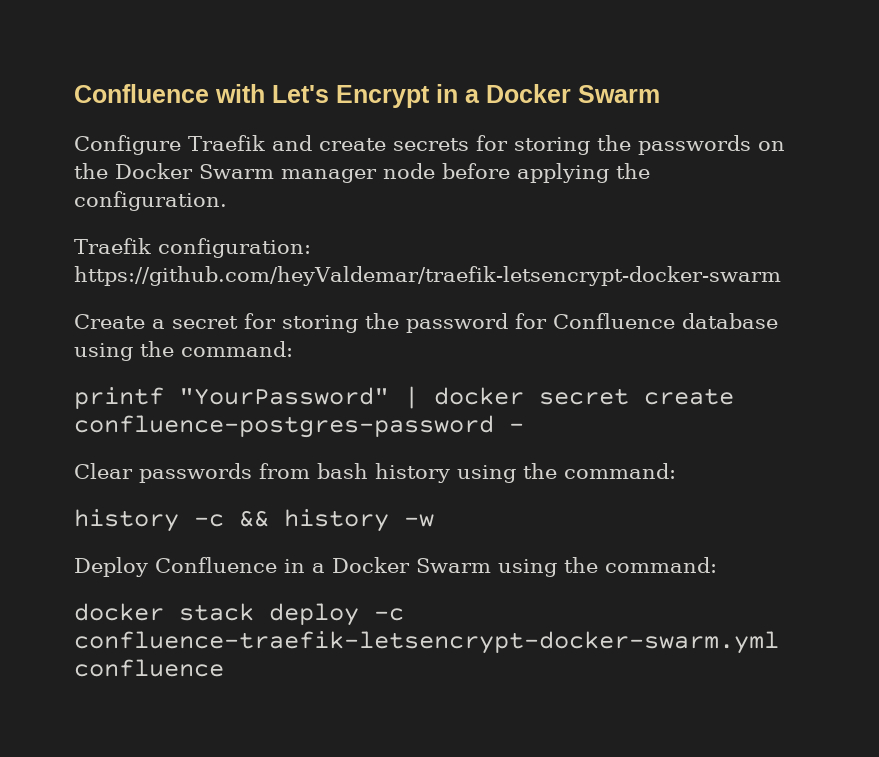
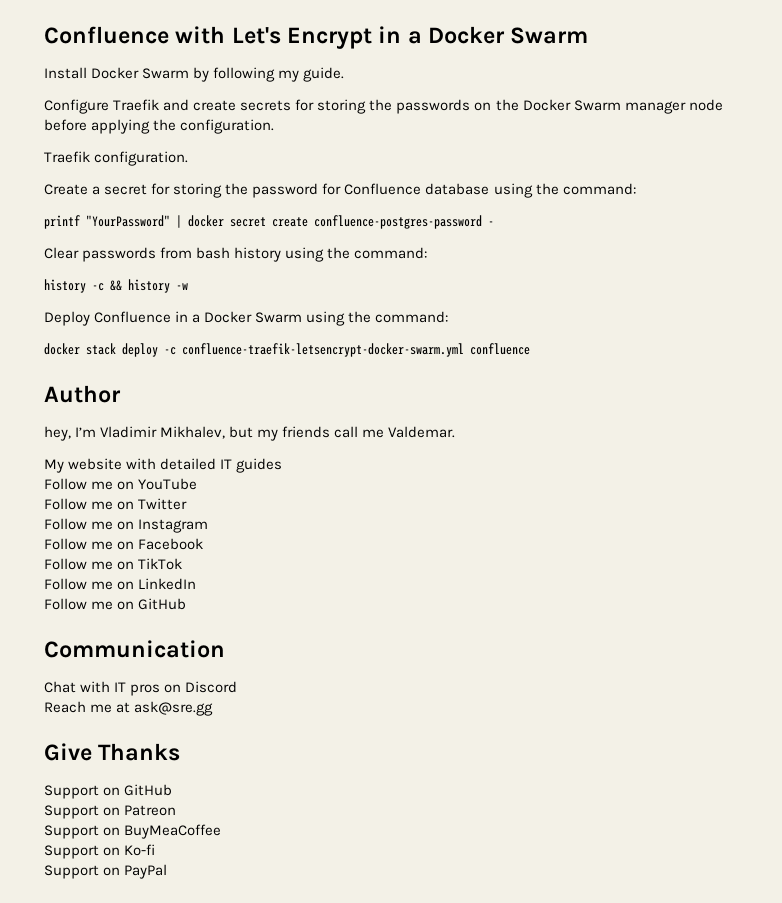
(660, 94) none -> [44,67,345,82] // Install Docker Swarm by following my guide.
[158,238,311,258] [74,266,781,286] configuration: https://github.com/heyValdemar/traefik-letsencrypt-docker-swarm -> [94,151,189,166] configuration.
(224, 668) none -> [44,385,121,403] [44,426,456,441] [44,458,283,473] [44,478,198,490] [44,498,188,510] [44,518,209,533] [44,538,204,550] [44,558,183,570] [44,578,197,590] [44,598,187,610] [44,640,225,658] [44,681,238,696] [44,701,214,716] [44,743,181,761] [44,784,173,799] [44,805,177,819] [44,824,222,839] [44,844,156,859] [44,864,168,879] // Author // hey, I’m Vladimir Mikhalev, but my friends call me Valdemar. // My website with detailed IT guides // Follow me on YouTube // Follow me on Twitter // Follow me on Instagram // Follow me on Facebook // Follow me on TikTok // Follow me on LinkedIn // Follow me on GitHub // Communication // Chat with IT pros on Discord // Reach me at ask@sre.gg // Give Thanks // Support on GitHub // Support on Patreon // Support on BuyMeaCoffee // Support on Ko-fi // Support on PayPal

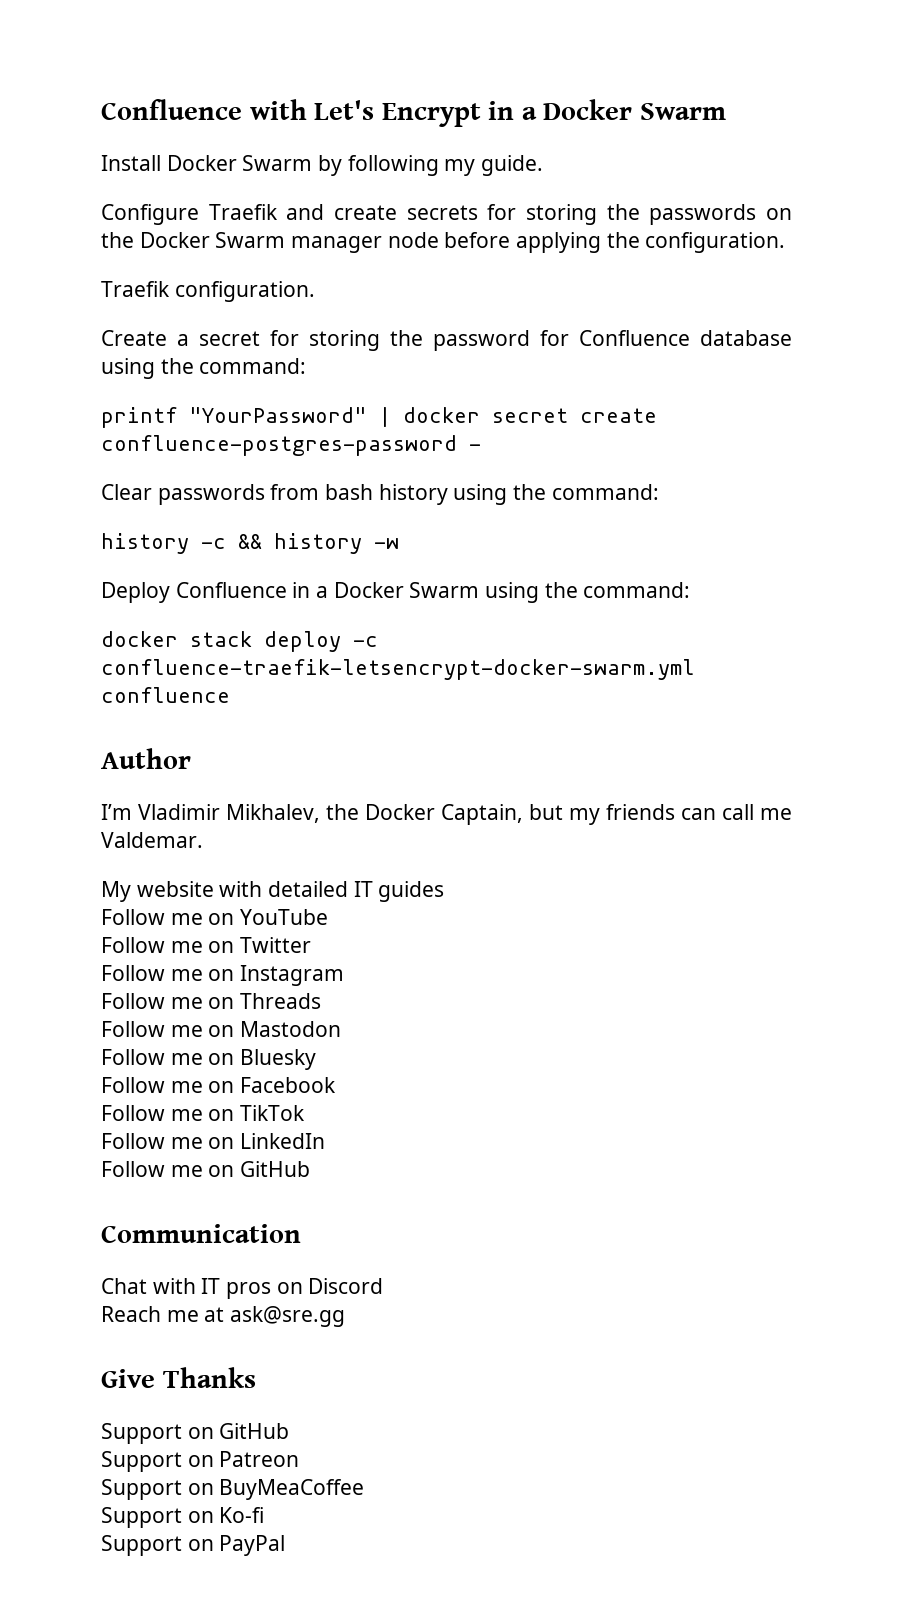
[44,426,71,441] hey, -> (191, 758) none
(226, 432) none -> [326,804,523,825] the Docker Captain,
(331, 432) none -> [681,808,716,820] can
(209, 526) none -> [101,993,322,1009] [101,1021,342,1037] [101,1049,317,1070] // Follow me on Threads // Follow me on Mastodon // Follow me on Bluesky

